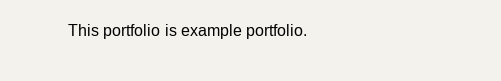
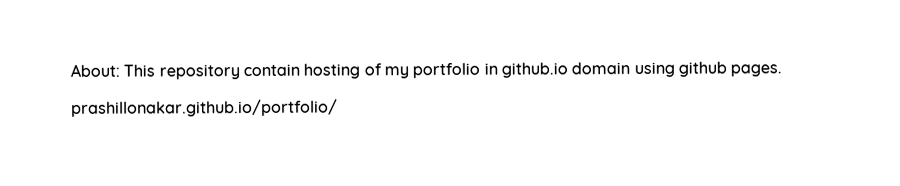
[68,24,308,39] This portfolio is example portfolio. -> [70,61,783,80] [71,98,338,117] About: This repository contain hosting of my portfolio in github.io domain using github pages. // prashillonakar.github.io/portfolio/

